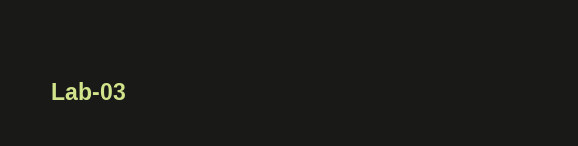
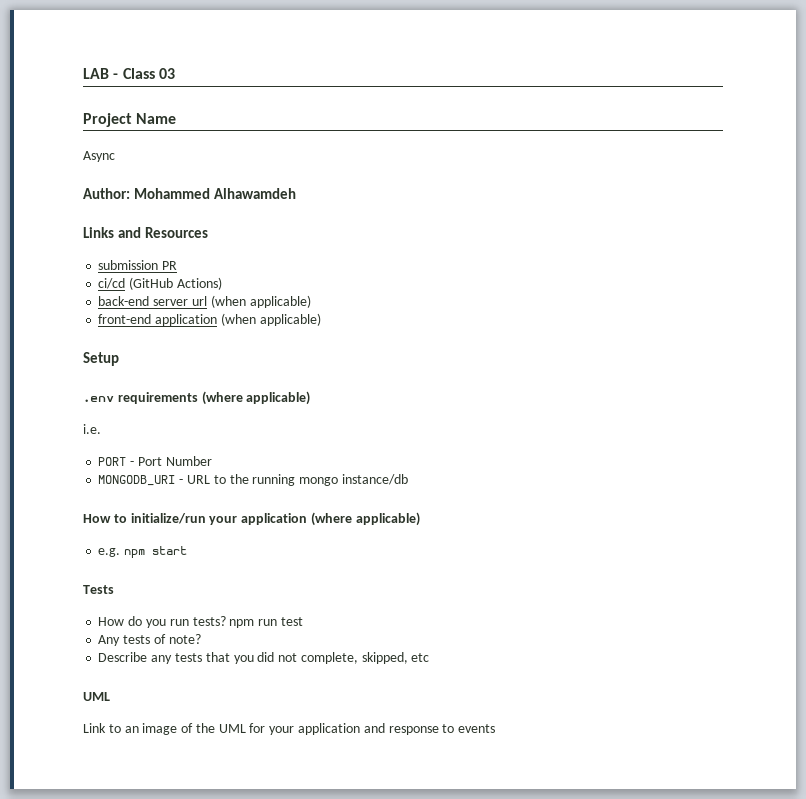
[51,82,126,100] Lab-03 -> [83,68,175,79] [83,113,177,127] [83,151,115,162] [83,188,296,199] [83,227,208,238] [98,260,178,270] [98,277,222,290] [98,295,311,308] [98,313,321,326] [83,352,119,366] [83,391,311,405] [83,424,101,434] [98,456,212,466] [98,474,408,486] [83,512,420,526] [98,546,188,558] [83,585,114,594] [98,616,303,628] [98,634,201,646] [98,652,430,664] [83,692,110,701] [83,723,496,735] LAB - Class 03 // Project Name // Async // Author: Mohammed Alhawamdeh // Links and Resources // submission PR // ci/cd (GitHub Actions) // back-end server url (when applicable) // front-end application (when applicable) // Setup // .env requirements (where applicable) // i.e. // PORT - Port Number // MONGODB_URI - URL to the running mongo instance/db // How to initialize/run your application (where applicable) // e.g. npm start // Tests // How do you run tests? npm run test // Any tests of note? // Describe any tests that you did not complete, skipped, etc // UML // Link to an image of the UML for your application and response to events

